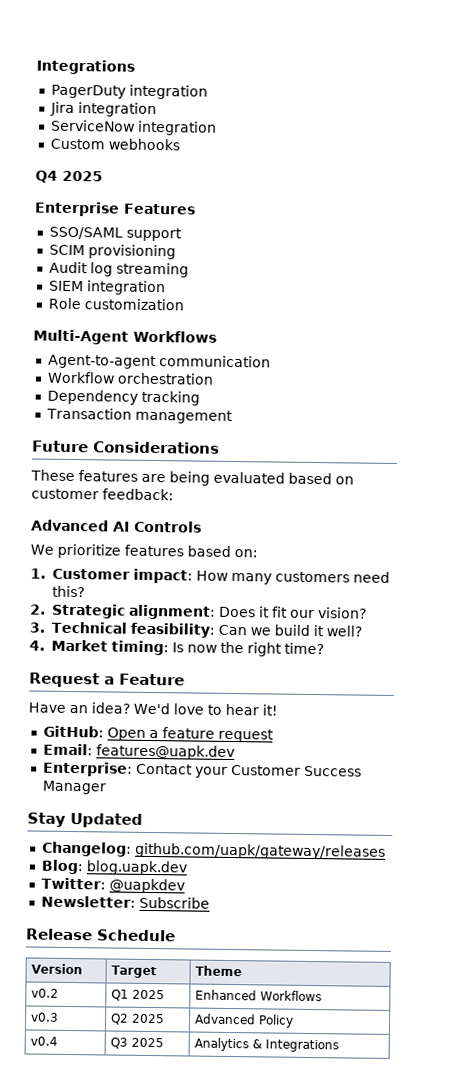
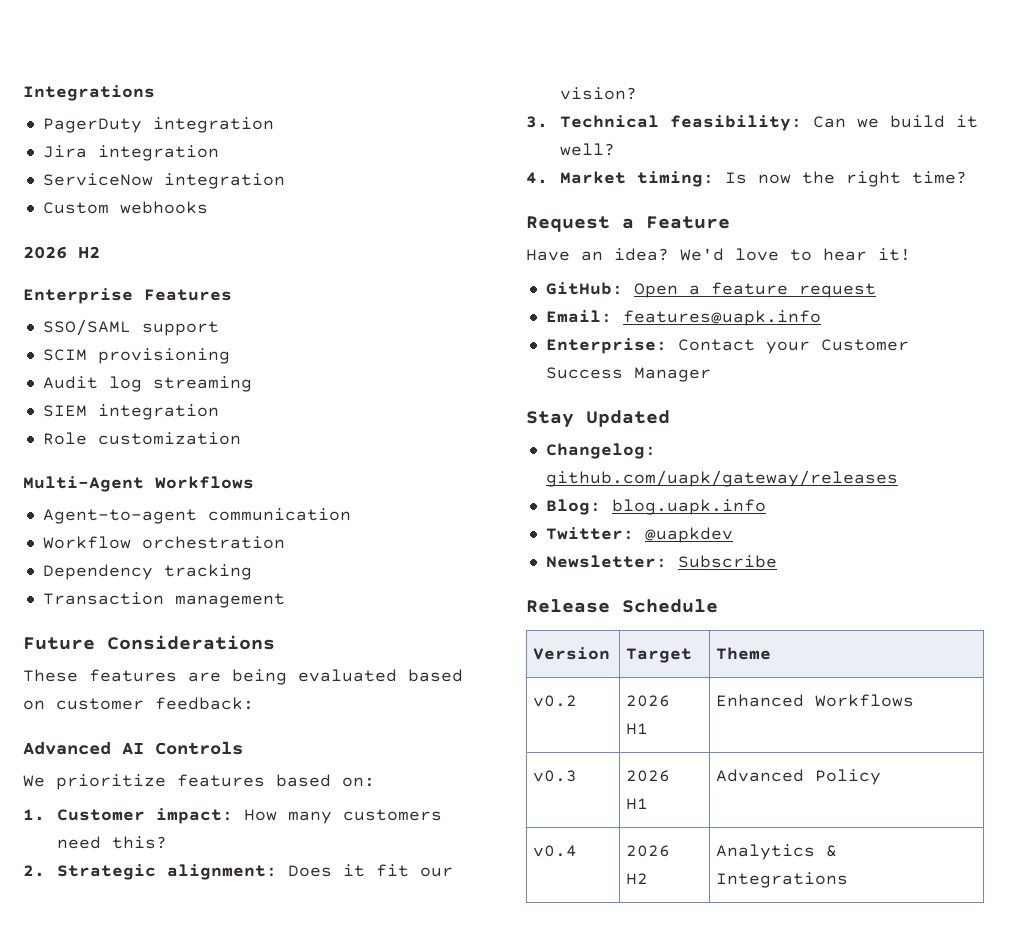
[35,170,103,183] Q4 2025 -> [23,246,100,259] 2026 H2
[95,744,235,761] features@uapk.dev -> [622,310,821,326] features@uapk.info
[85,860,188,876] blog.uapk.dev -> [611,499,766,515] blog.uapk.info
[110,989,165,1001] Q1 2025 -> [626,695,671,707] [626,723,649,735] 2026 H1
[109,1013,165,1025] Q2 2025 -> [626,770,671,782] [626,798,649,810] 2026 H1
[109,1037,164,1049] Q3 2025 -> [626,845,671,857] [626,873,649,885] 2026 H2

